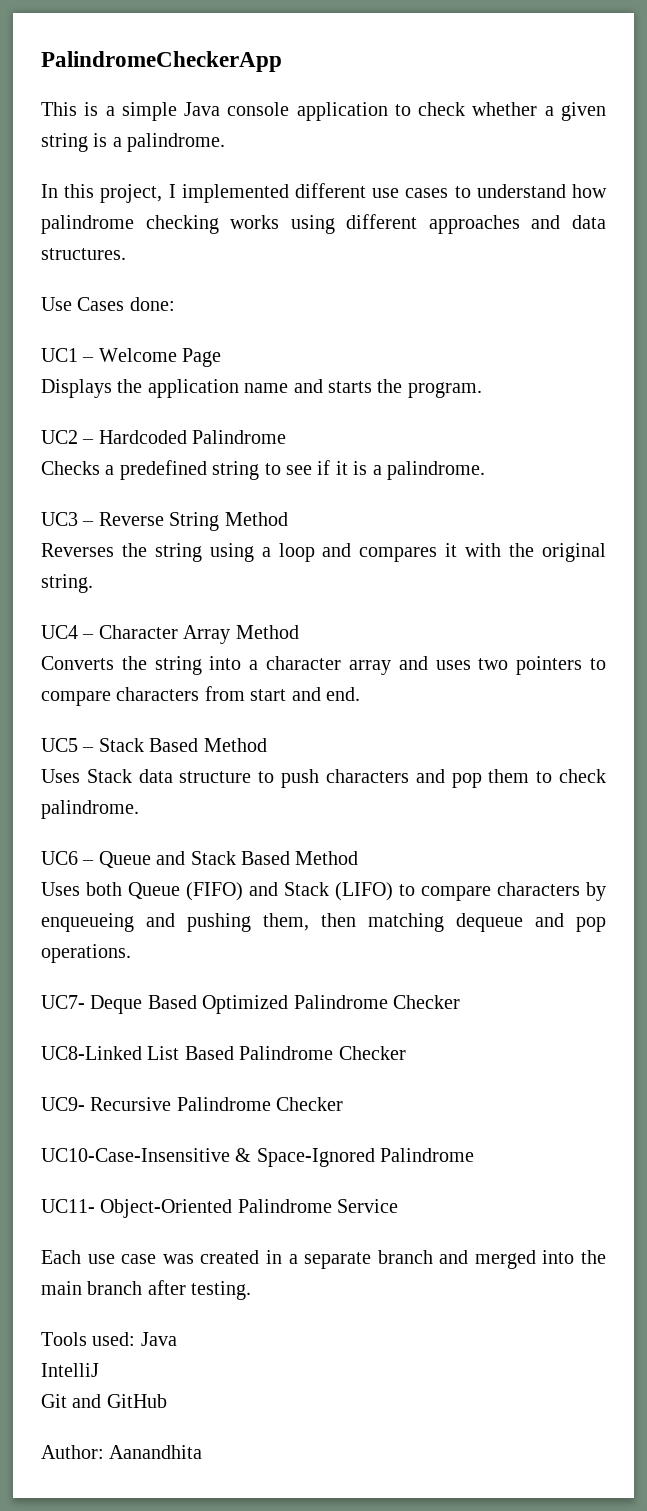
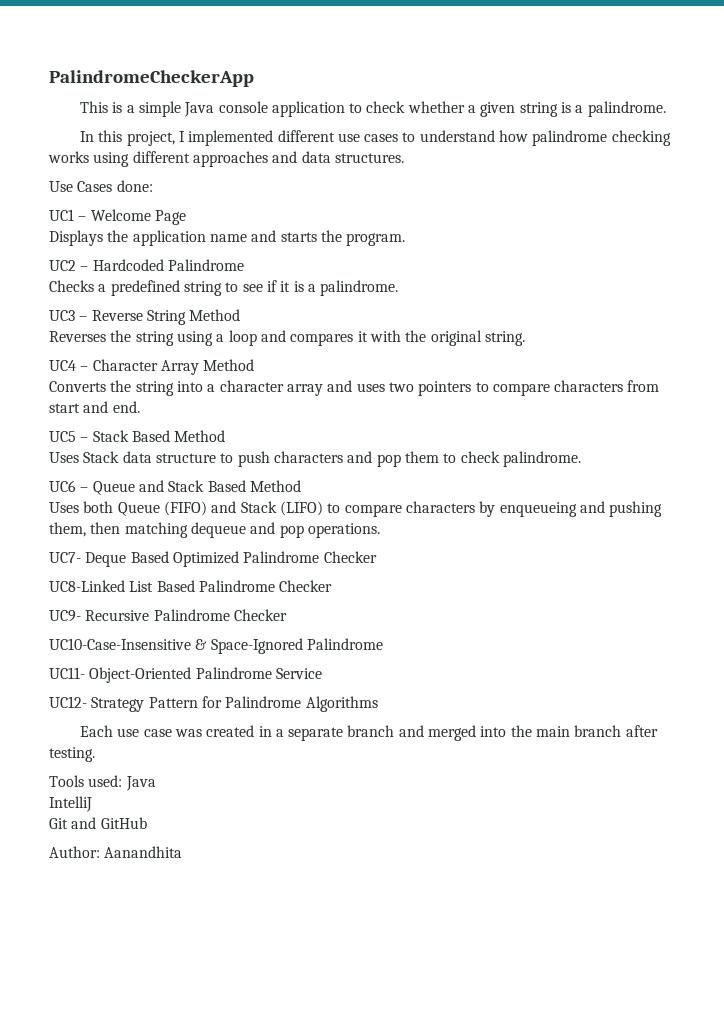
(399, 1206) none -> [49,696,378,712] // UC12- Strategy Pattern for Palindrome Algorithms

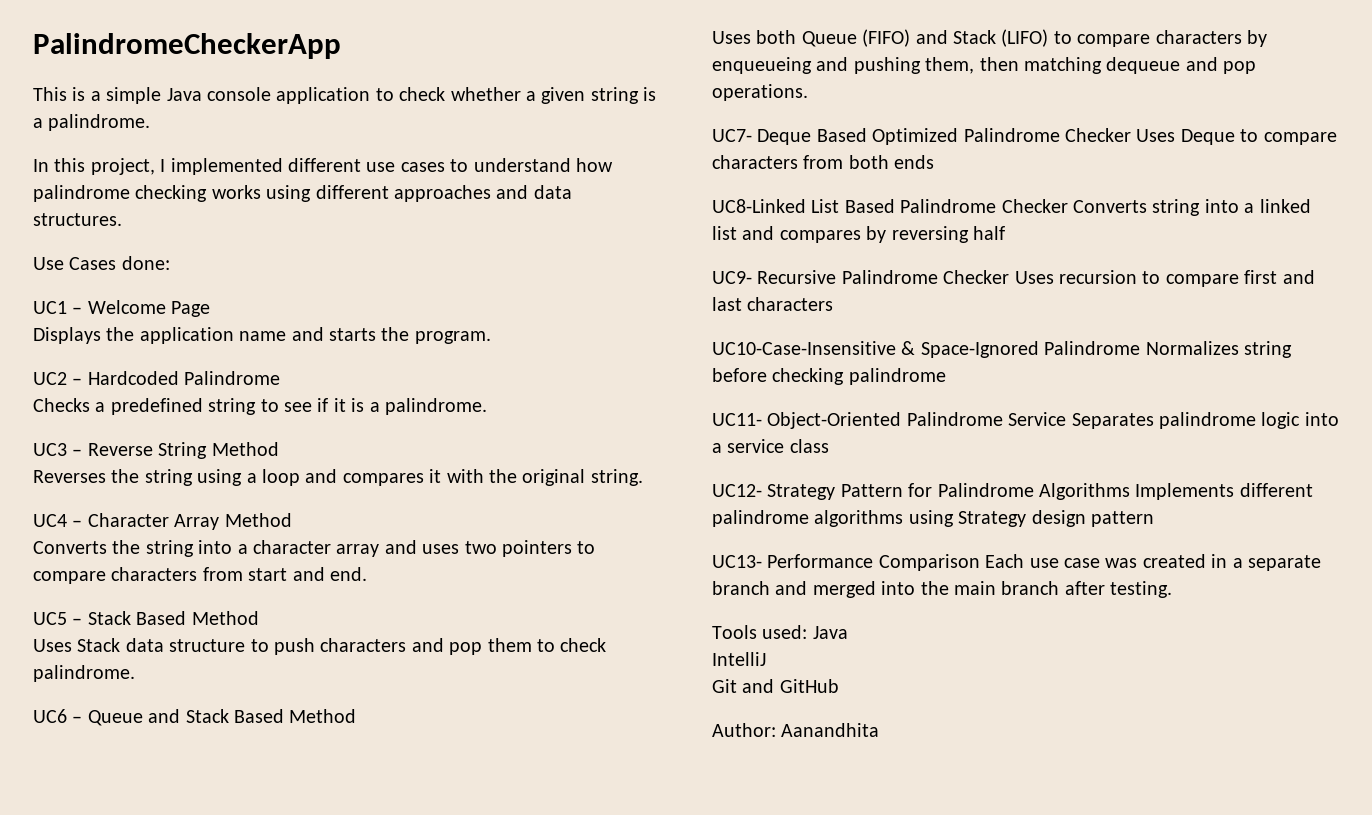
(377, 557) none -> [1136,129,1337,145] [712,155,935,169] Uses Deque to compare characters from both ends
[49,609,287,622] // UC9- Recursive Palindrome Checker -> [1073,199,1311,216] [712,226,1005,243] [712,270,1315,287] [712,297,834,311] Converts string into a linked list and compares by reversing half // UC9- Recursive Palindrome Checker Uses recursion to compare first and last characters
(383, 644) none -> [1145,341,1292,358] [712,368,946,385] Normalizes string before checking palindrome
(322, 673) none -> [1071,412,1339,429] [712,439,829,453] Separates palindrome logic into a service class
(378, 704) // -> [1135,483,1313,500] [712,510,1154,527] [712,554,980,571] Implements different palindrome algorithms using Strategy design pattern // UC13- Performance Comparison

